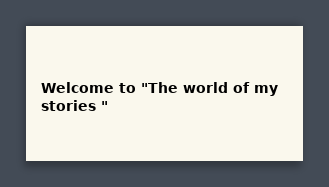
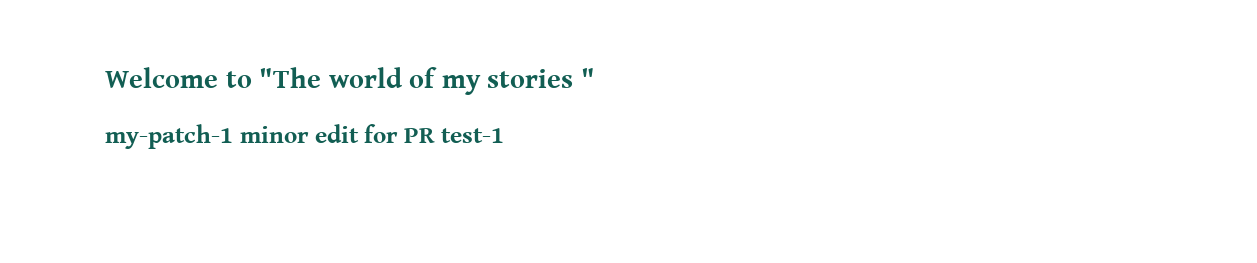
(108, 106) none -> [105,124,504,149] // my-patch-1 minor edit for PR test-1

